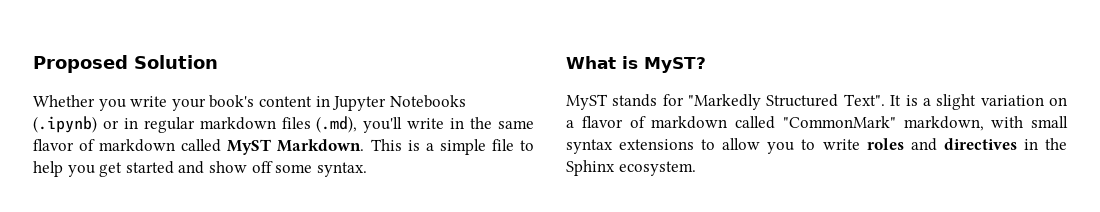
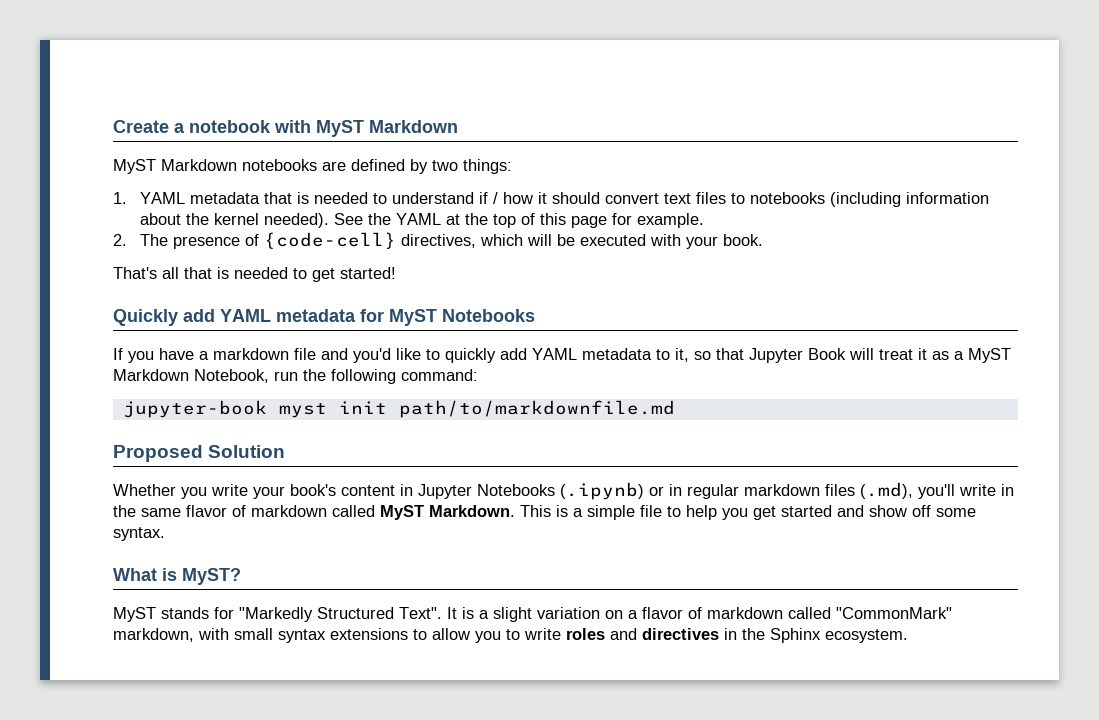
(33, 64) none -> [113,120,458,137] [113,159,512,174] [113,192,989,207] [139,213,704,228] [113,232,763,249] [113,267,396,282] [113,309,535,326] [113,348,1011,363] [113,369,478,384] [122,400,675,418] Create a notebook with MyST Markdown // MyST Markdown notebooks are defined by two things: // 1. YAML metadata that is needed to understand if / how it should convert text files to notebooks (including information about the kernel needed). See the YAML at the top of this page for example. // 2. The presence of {code-cell} directives, which will be executed with your book. // That's all that is needed to get started! // Quickly add YAML metadata for MyST Notebooks // If you have a markdown file and you'd like to quickly add YAML metadata to it, so that Jupyter Book will treat it as a MyST Markdown Notebook, run the following command: // jupyter-book myst init path/to/markdownfile.md //

